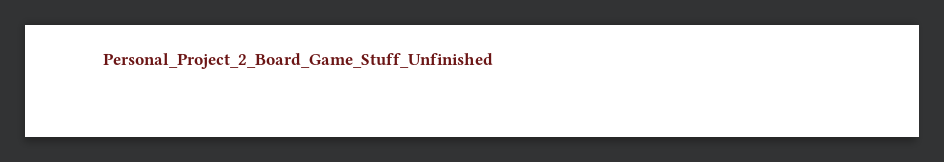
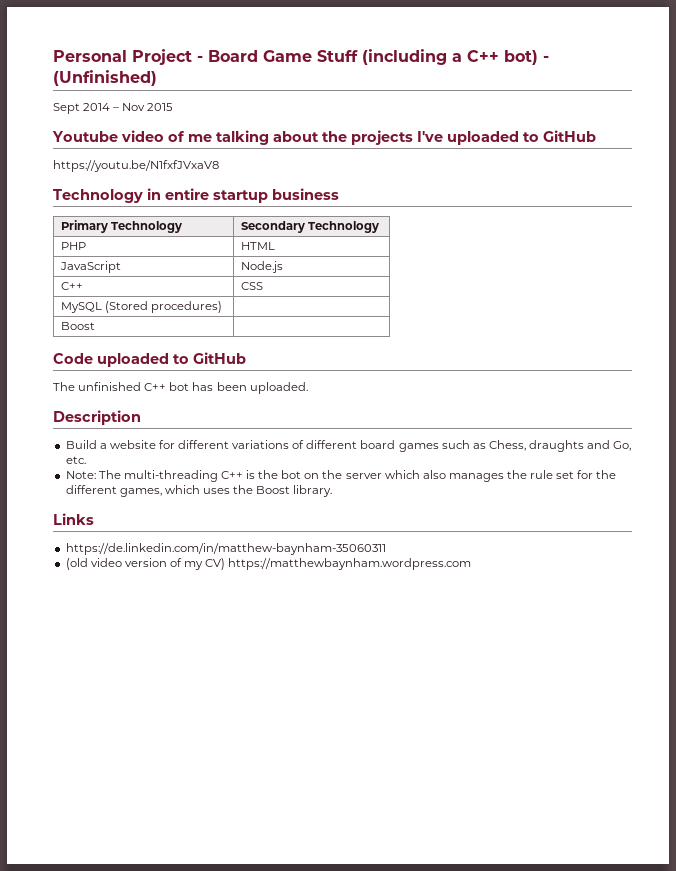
[103,53,493,69] Personal_Project_2_Board_Game_Stuff_Unfinished -> [53,49,549,65] [53,70,157,86] [53,103,174,114] [52,130,596,145] [53,160,219,172] [53,188,339,203] [61,220,183,233] [241,221,380,233] [61,242,87,250] [241,242,276,250] [60,261,122,273] [241,261,284,273] [61,282,84,290] [241,282,264,290] [61,301,223,313] [61,322,96,330] [53,352,246,367] [53,382,308,394] [53,410,141,425] [65,440,632,452] [65,456,86,464] [65,470,617,482] [65,485,333,497] [53,513,94,525] [65,543,386,555] [65,558,472,570] Personal Project - Board Game Stuff (including a C++ bot) - (Unfinished) // Sept 2014 – Nov 2015 // Youtube video of me talking about the projects I've uploaded to GitHub // https://youtu.be/N1fxfJVxaV8 // Technology in entire startup business // Primary Technology | Secondary Technology // PHP | HTML // JavaScript | Node.js // C++ | CSS // MySQL (Stored procedures) | // Boost | // Code uploaded to GitHub // The unfinished C++ bot has been uploaded. // Description // Build a website for different variations of different board games such as Chess, draughts and Go, etc. // Note: The multi-threading C++ is the bot on the server which also manages the rule set for the different games, which uses the Boost library. // Links // https://de.linkedin.com/in/matthew-baynham-35060311 // (old video version of my CV) https://matthewbaynham.wordpress.com

